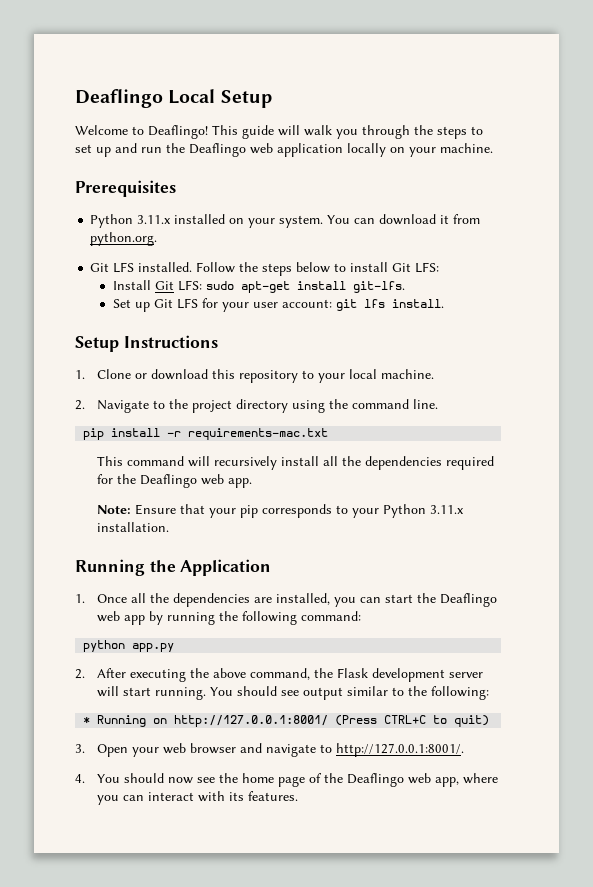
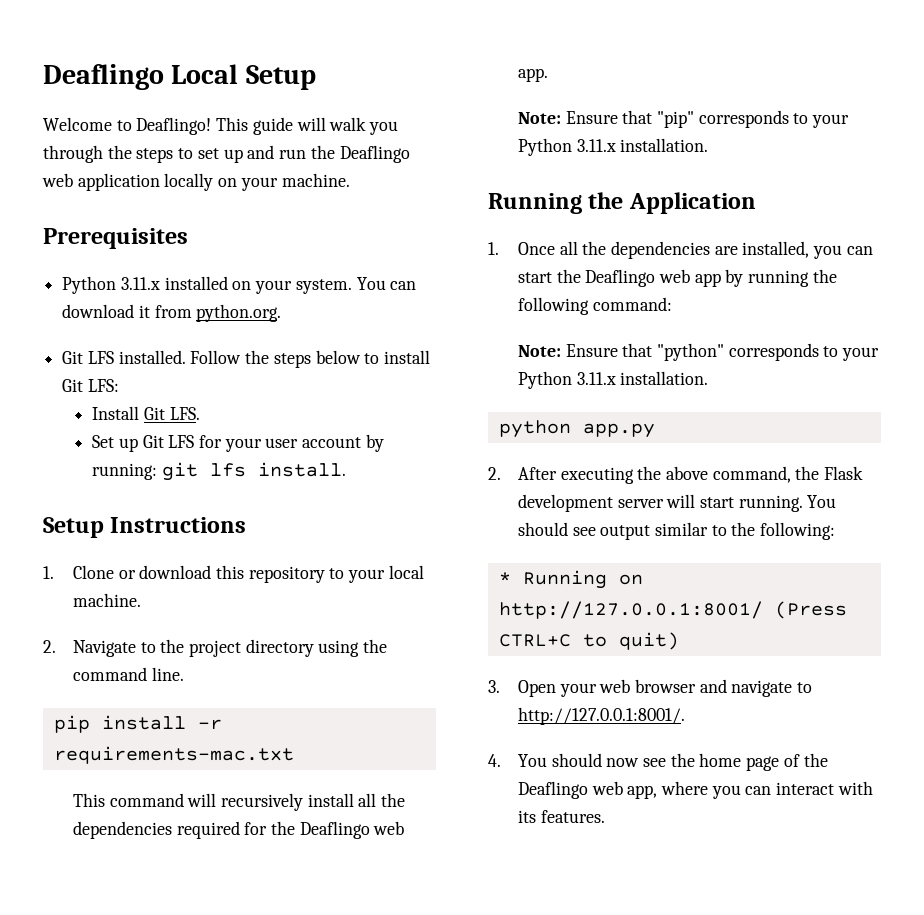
[177,280,405,293] LFS: sudo apt-get install git-lfs. -> [169,407,200,420] LFS.
[281,299,332,308] account: -> [302,434,384,452] [92,463,158,480] account by running:
[209,505,259,518] your pip -> [656,111,694,128] "pip"
(362, 616) none -> [517,343,880,361] [517,371,709,389] // Note: Ensure that "python" corresponds to your Python 3.11.x installation.

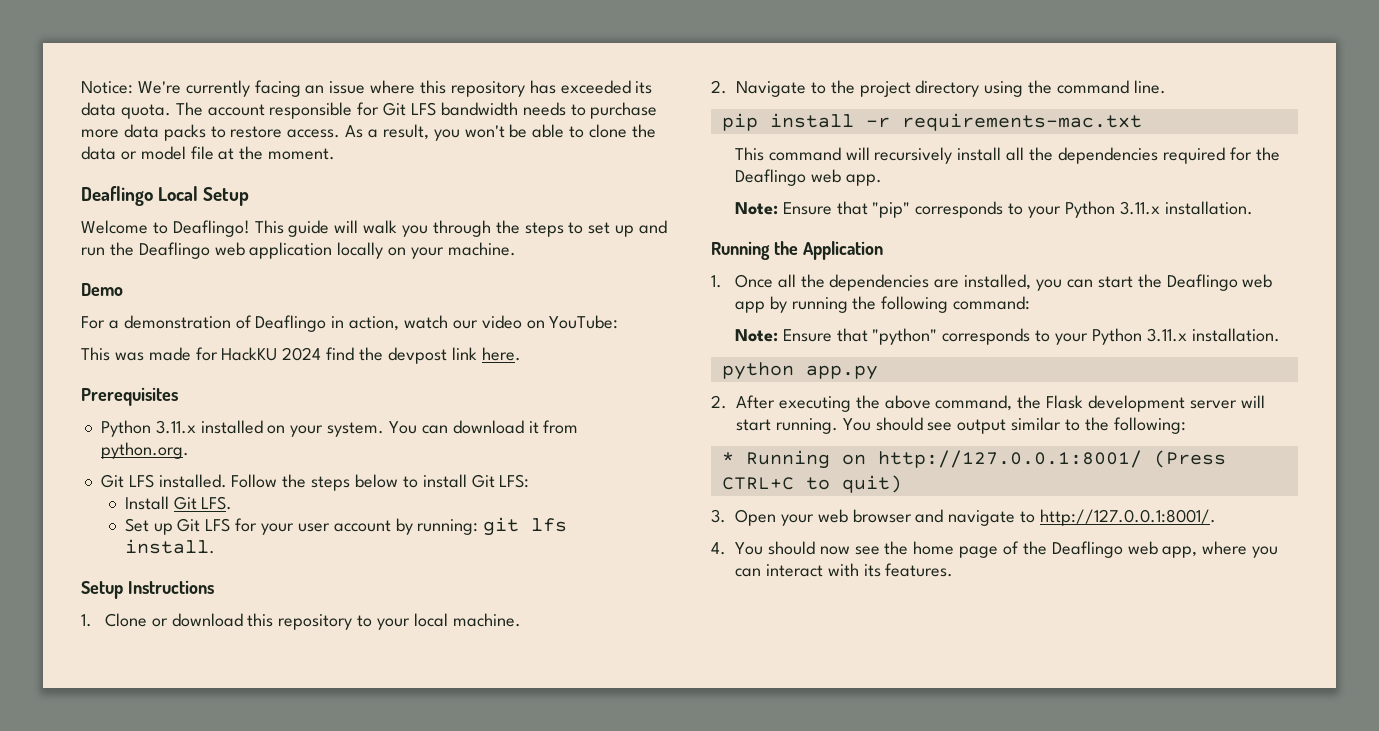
(43, 77) none -> [81,80,653,97] [81,102,658,119] [81,124,656,141] [81,146,336,160] Notice: We're currently facing an issue where this repository has exceeded its data quota. The account responsible for Git LFS bandwidth needs to purchase more data packs to restore access. As a result, you won't be able to clone the data or model file at the moment. //
(350, 180) none -> [81,283,123,296] [81,315,619,332] [81,347,521,364] // Demo // For a demonstration of Deaflingo in action, watch our video on YouTube: // This was made for HackKU 2024 find the devpost link here.

